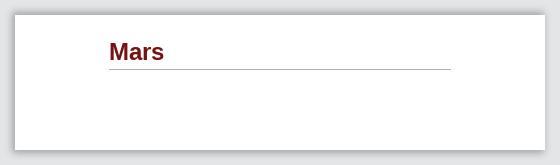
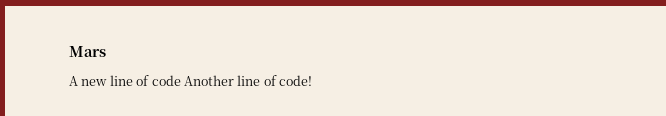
(164, 51) none -> [69,75,312,86] // A new line of code Another line of code!

